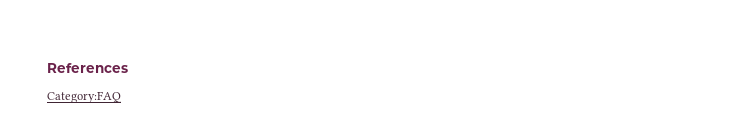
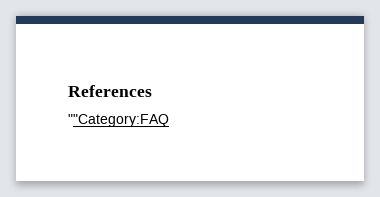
[47,91,121,103] Category:FAQ -> [68,114,169,127] ""Category:FAQ

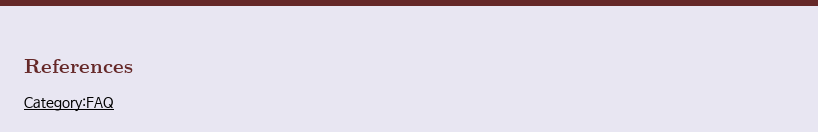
[68,114,169,127] ""Category:FAQ -> [24,97,114,112] Category:FAQ

